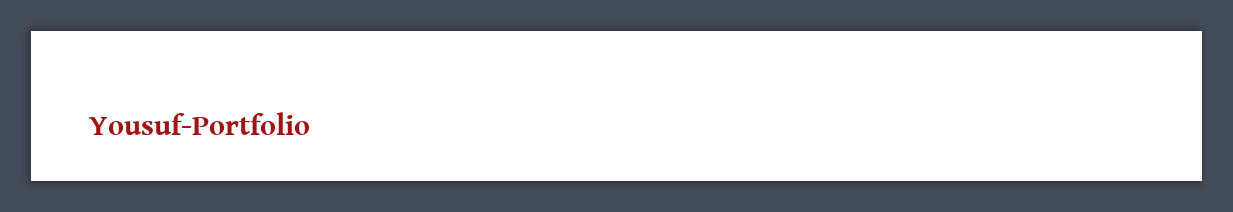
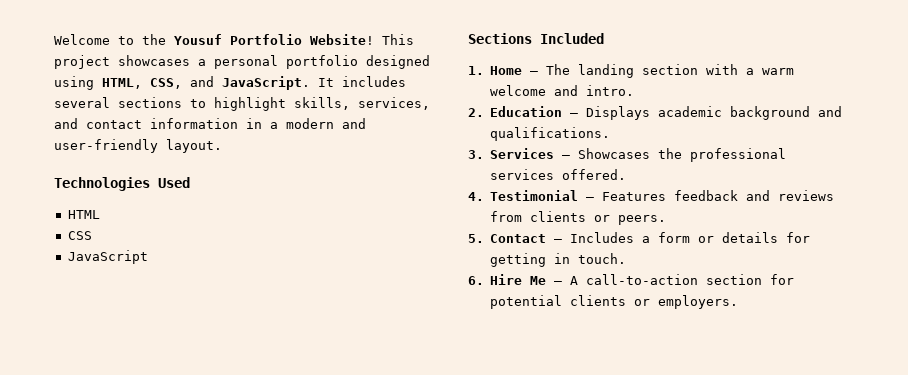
[89,112,310,135] Yousuf-Portfolio -> [54,34,414,45] [54,55,430,69] [54,76,406,90] [54,97,430,111] [54,118,366,129] [54,139,222,153] [54,177,190,191] [67,210,100,219] [67,231,92,240] [67,250,148,264] [468,33,604,44] [468,64,795,78] [490,85,635,96] [468,106,843,120] [490,127,611,141] [468,148,787,162] [490,169,627,180] [468,190,835,201] [490,211,667,225] [468,232,811,243] [490,253,627,267] [468,274,795,285] [490,295,739,309] Welcome to the Yousuf Portfolio Website! This project showcases a personal portfolio designed using HTML, CSS, and JavaScript. It includes several sections to highlight skills, services, and contact information in a modern and user-friendly layout. // Technologies Used // HTML // CSS // JavaScript // Sections Included // 1. Home – The landing section with a warm welcome and intro. // 2. Education – Displays academic background and qualifications. // 3. Services – Showcases the professional services offered. // 4. Testimonial – Features feedback and reviews from clients or peers. // 5. Contact – Includes a form or details for getting in touch. // 6. Hire Me – A call-to-action section for potential clients or employers.

